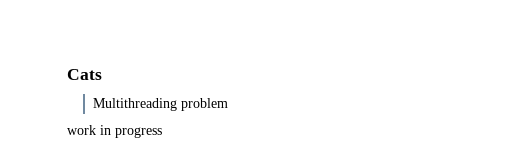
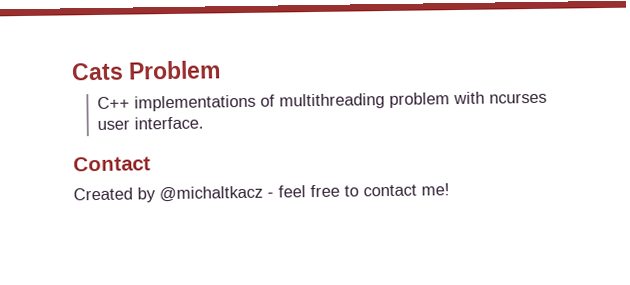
[92,98,228,111] [67,125,162,138] // Multithreading problem // work in progress -> [128,60,222,80] [97,91,548,112] [97,116,205,130] [73,156,151,172] [73,183,450,203] Problem // C++ implementations of multithreading problem with ncurses user interface. // Contact // Created by @michaltkacz - feel free to contact me!

